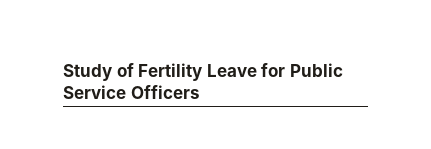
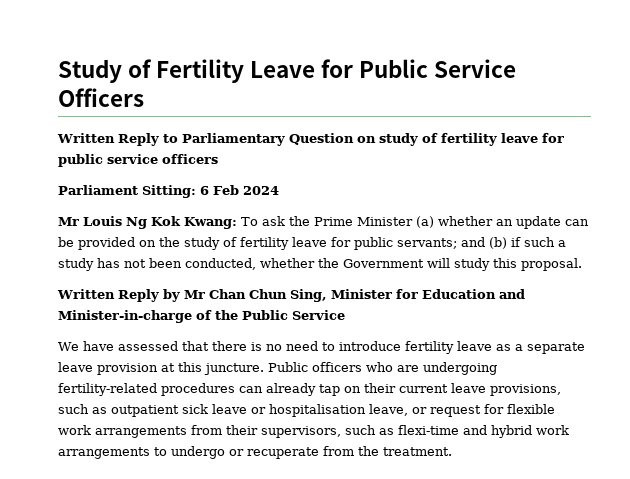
(200, 92) none -> [57,133,564,146] [58,154,218,167] [58,185,279,198] [58,216,589,229] [58,237,566,250] [58,258,582,271] [57,289,525,302] [58,310,345,323] [58,341,585,354] [58,362,497,375] [58,383,561,396] [58,404,555,417] [58,425,569,438] [58,446,452,459] // Written Reply to Parliamentary Question on study of fertility leave for public service officers // Parliament Sitting: 6 Feb 2024 // Mr Louis Ng Kok Kwang: To ask the Prime Minister (a) whether an update can be provided on the study of fertility leave for public servants; and (b) if such a study has not been conducted, whether the Government will study this proposal. // Written Reply by Mr Chan Chun Sing, Minister for Education and Minister-in-charge of the Public Service // We have assessed that there is no need to introduce fertility leave as a separate leave provision at this juncture. Public officers who are undergoing fertility-related procedures can already tap on their current leave provisions, such as outpatient sick leave or hospitalisation leave, or request for flexible work arrangements from their supervisors, such as flexi-time and hybrid work arrangements to undergo or recuperate from the treatment.

